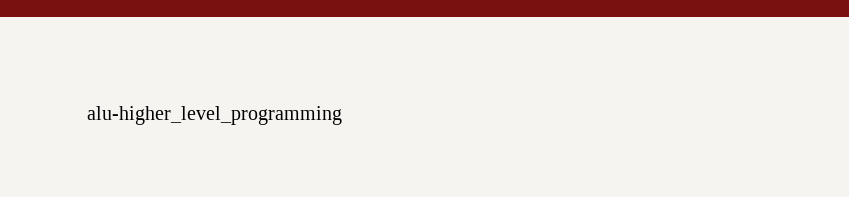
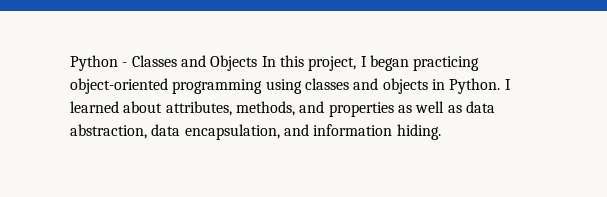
[87,106,342,125] alu-higher_level_programming -> [70,55,480,71] [70,78,511,94] [70,101,495,117] [70,124,441,140] Python - Classes and Objects In this project, I began practicing object-oriented programming using classes and objects in Python. I learned about attributes, methods, and properties as well as data abstraction, data encapsulation, and information hiding.

